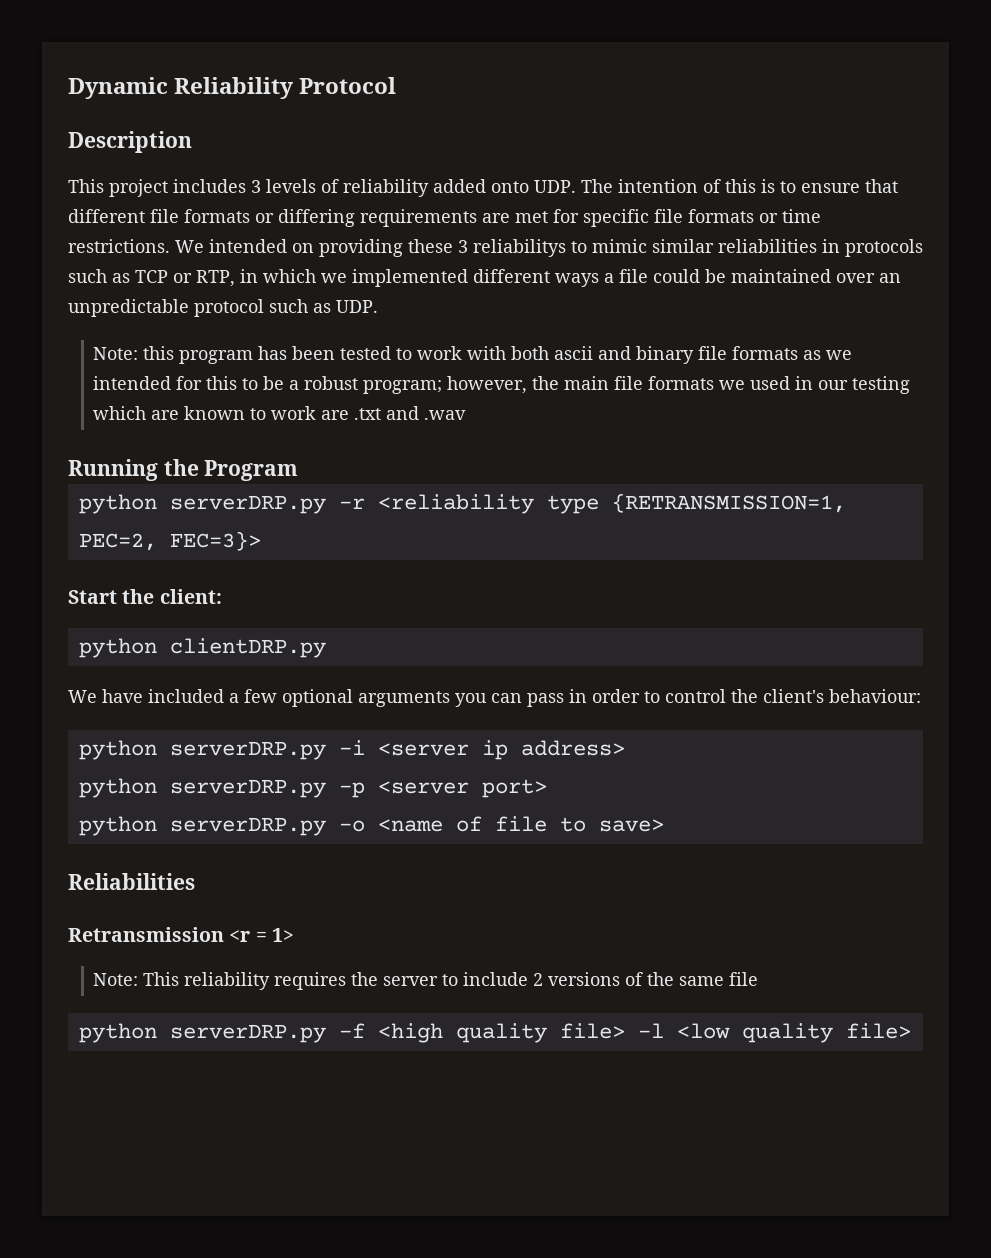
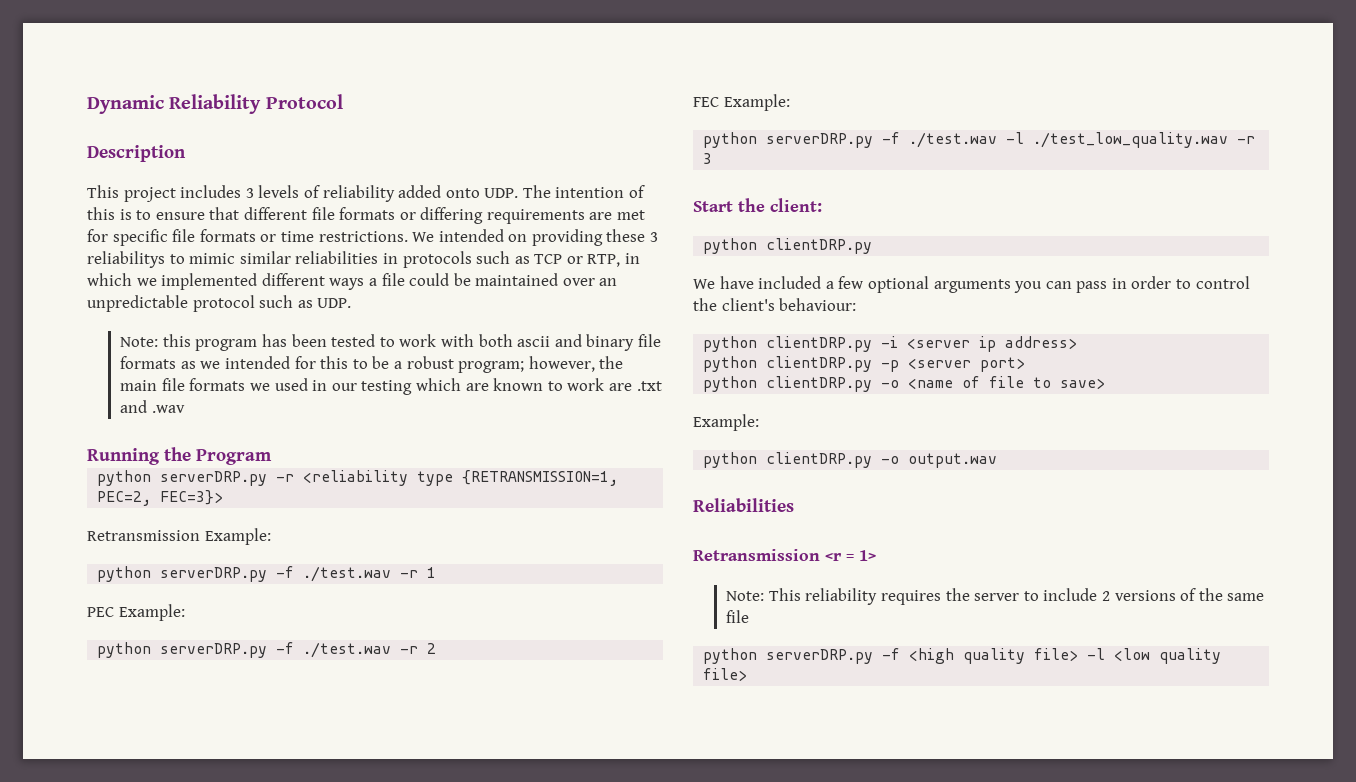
(261, 541) none -> [87,528,271,545] [97,566,437,582] [87,604,185,621] [97,642,437,658] [693,94,790,111] [703,132,1256,148] [703,153,713,164] // Retransmission Example: // python serverDRP.py -f ./test.wav -r 1 // PEC Example: // python serverDRP.py -f ./test.wav -r 2 // FEC Example: // python serverDRP.py -f ./test.wav -l ./test_low_quality.wav -r 3
[169,741,326,760] serverDRP.py -> [766,336,873,352] clientDRP.py
[169,779,326,798] serverDRP.py -> [766,356,873,372] clientDRP.py
[169,817,326,836] serverDRP.py -> [766,376,873,392] clientDRP.py
(664, 825) none -> [693,414,759,431] [703,452,998,468] // Example: // python clientDRP.py -o output.wav

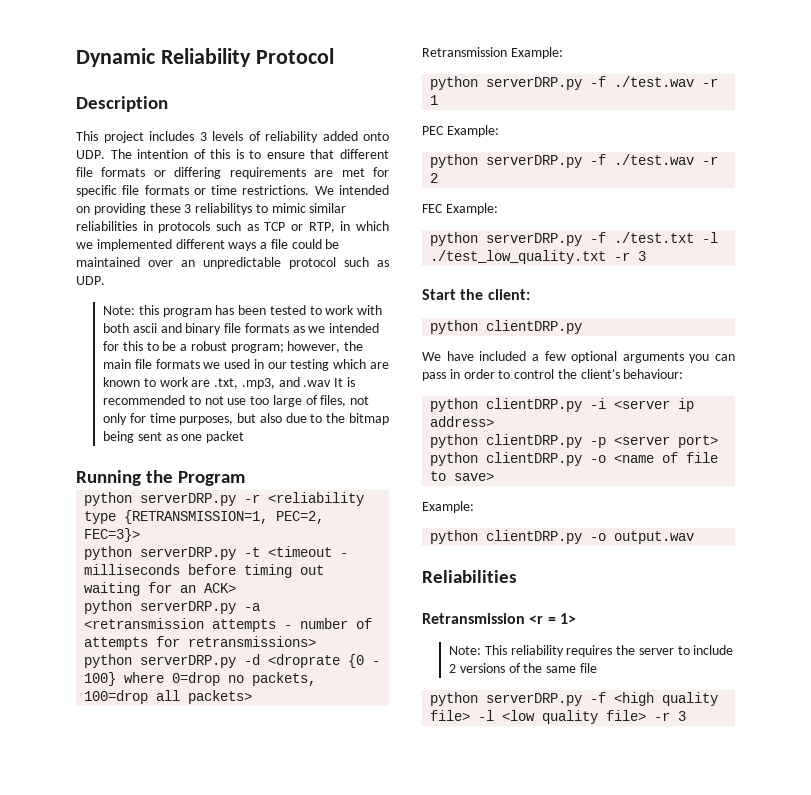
[636,381,662,391] .txt -> [214,378,275,389] .txt, .mp3,
(185, 409) none -> [334,377,355,387] [102,395,370,407] [102,413,389,425] [102,431,245,443] It is recommended to not use too large of files, not only for time purposes, but also due to the bitmap being sent as one packet
(224, 497) none -> [84,546,349,560] [84,564,325,578] [84,582,237,596] [84,600,261,614] [84,618,373,632] [84,636,317,650] [84,654,381,668] [84,672,317,686] [84,690,253,704] // python serverDRP.py -t <timeout - milliseconds before timing out waiting for an ACK> // python serverDRP.py -a <retransmission attempts - number of attempts for retransmissions> // python serverDRP.py -d <droprate {0 - 100} where 0=drop no packets, 100=drop all packets>
[909,132,1229,148] ./test.wav -l ./test_low_quality.wav -> [614,232,719,243] [430,250,607,264] ./test.txt -l ./test_low_quality.txt
(748, 674) none -> [654,711,687,721] -r 3

